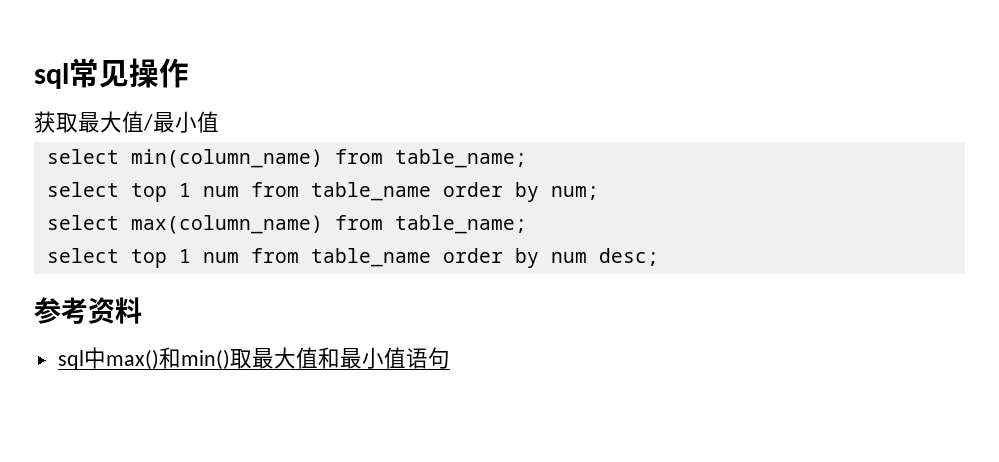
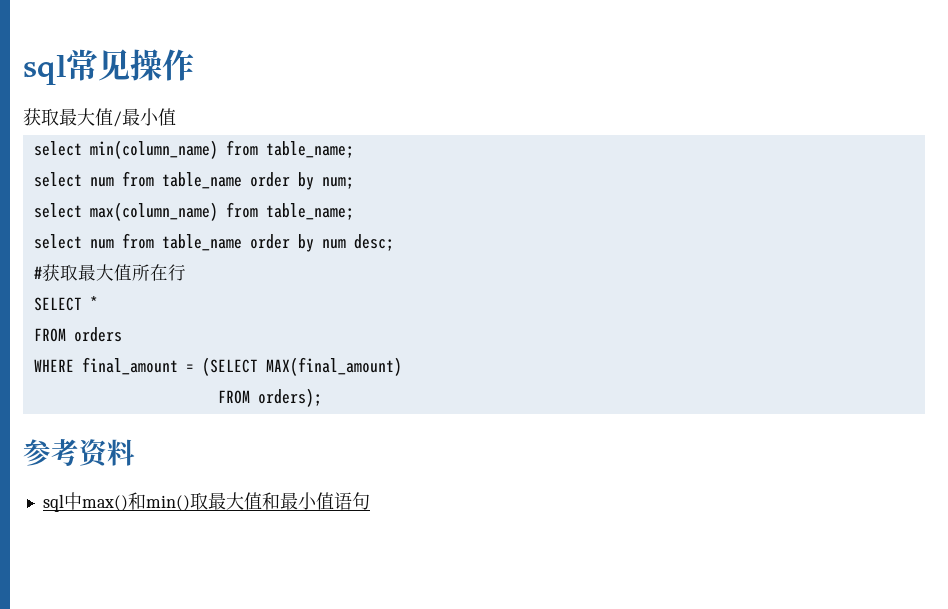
[130,183,191,202] top 1 -> (82, 179) none
[130,249,191,268] top 1 -> (82, 241) none
(659, 257) none -> [33,264,186,281] [33,296,98,311] [33,327,122,342] [33,357,402,376] [217,388,322,407] // #获取最大值所在行 // SELECT * // FROM orders // WHERE final_amount = (SELECT MAX(final_amount) // FROM orders);

